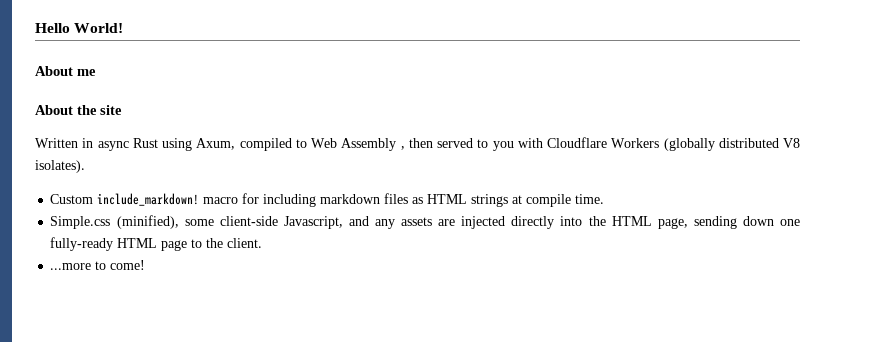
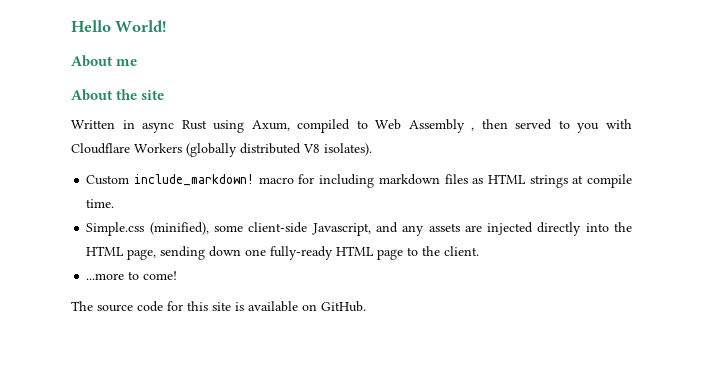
(146, 265) none -> [71,301,366,312] // The source code for this site is available on GitHub.

